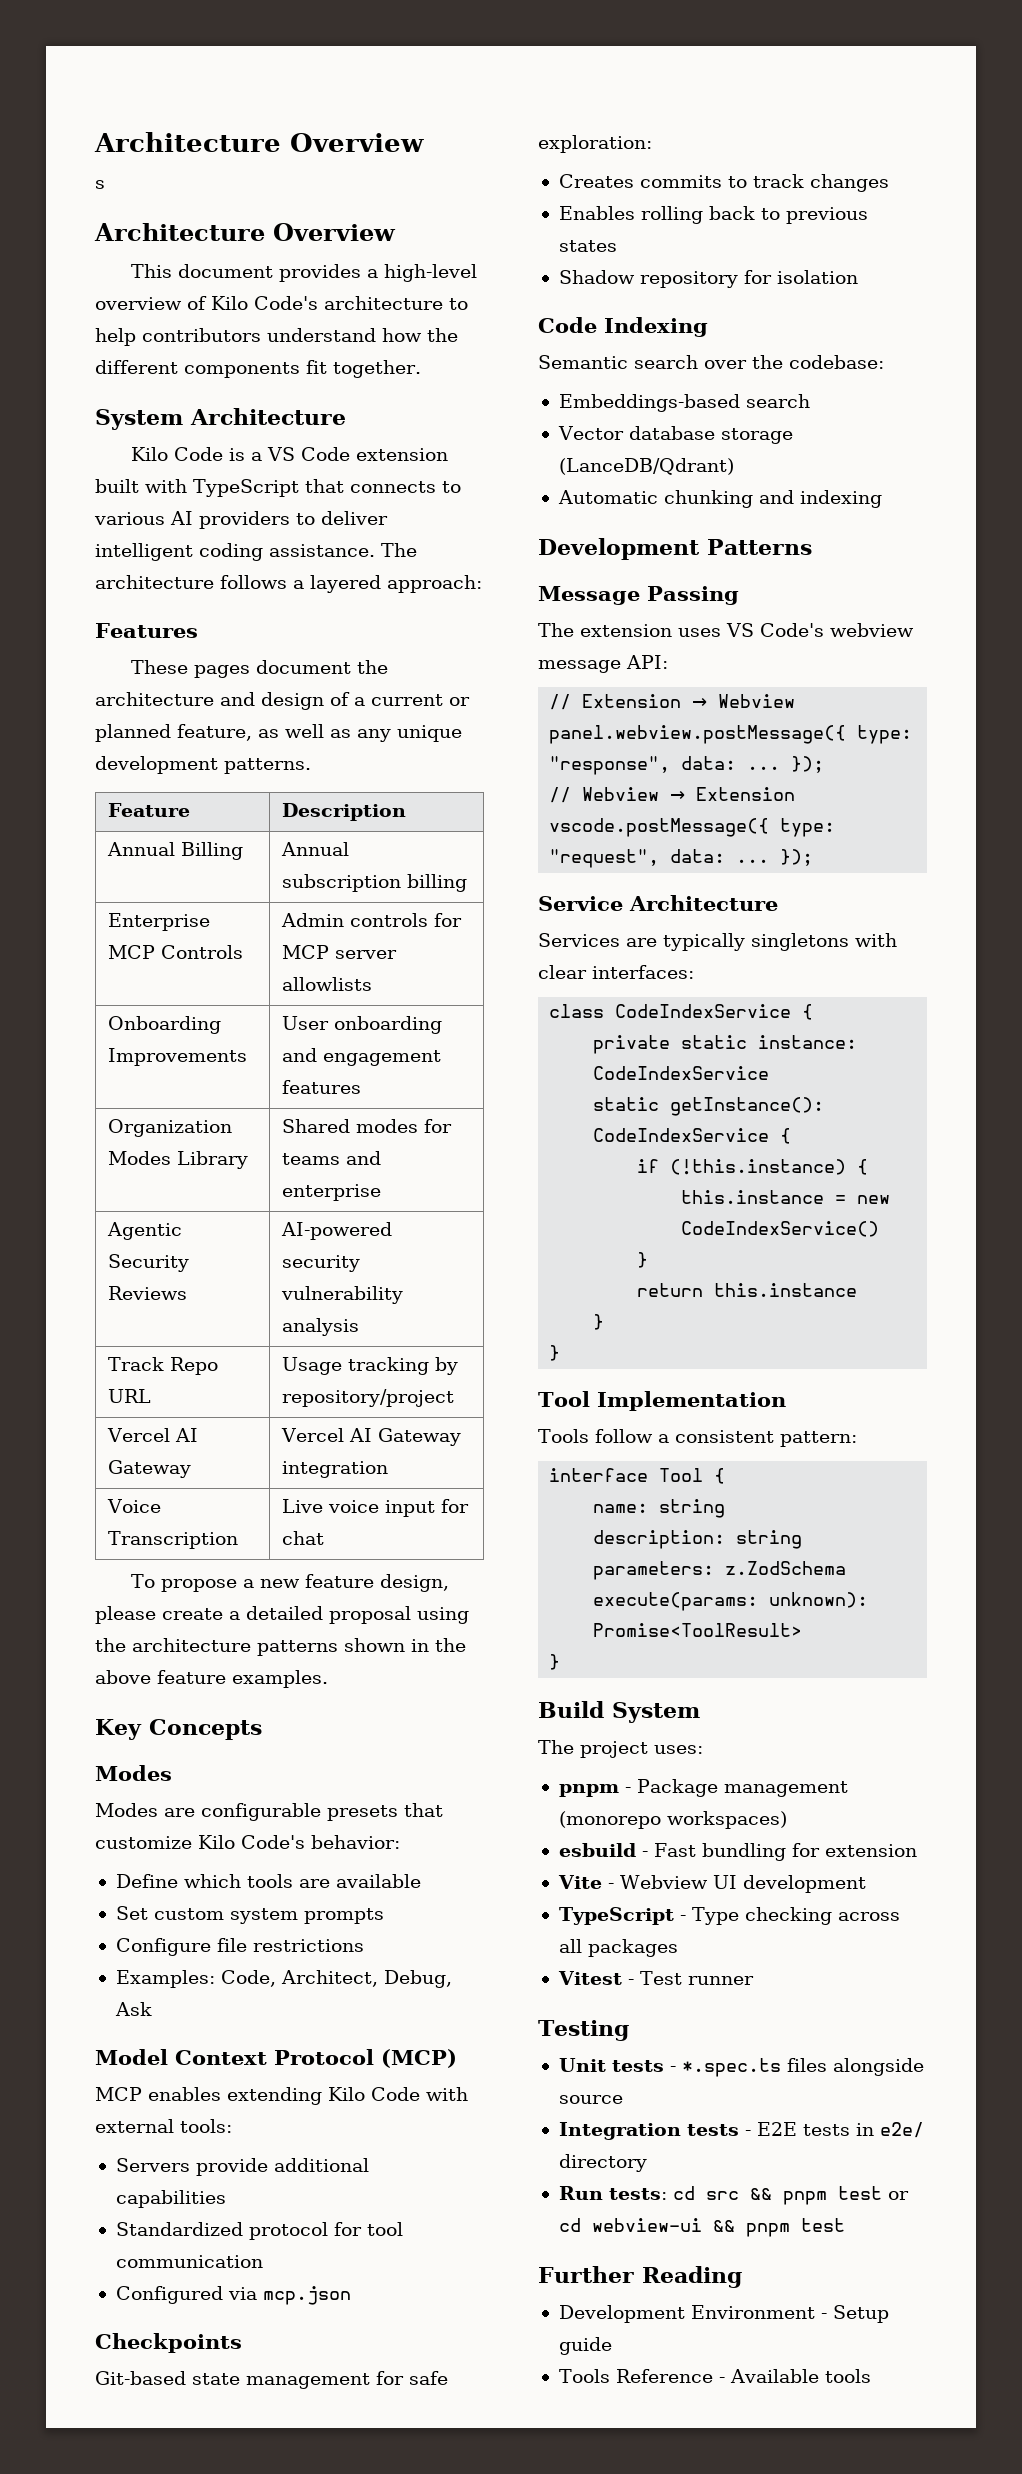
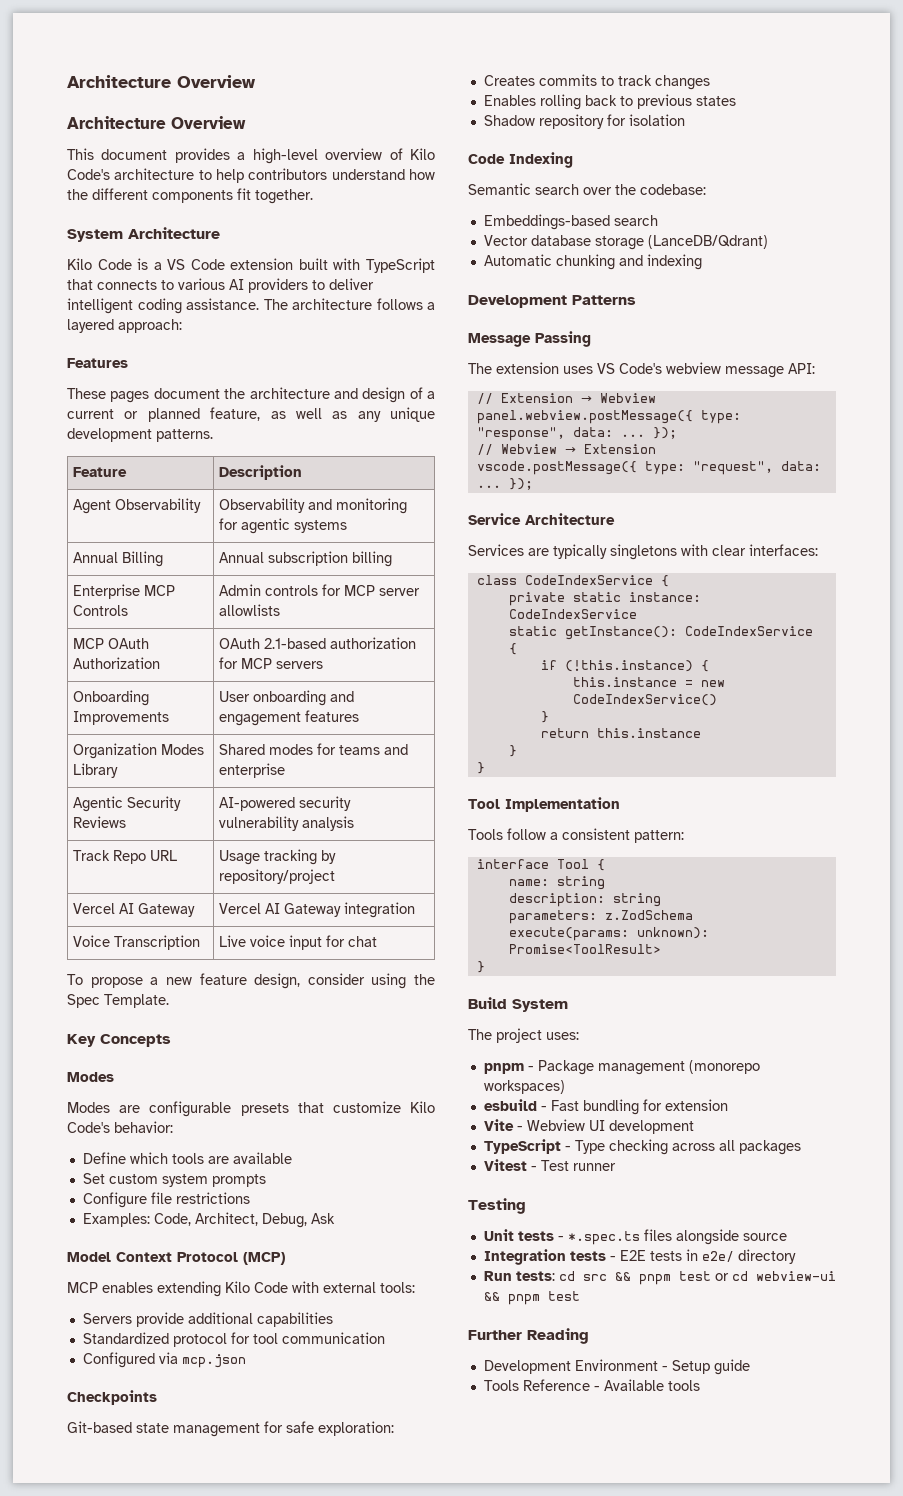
[94,132,424,152] [95,180,105,189] Architecture Overview // s -> [67,75,256,88] Architecture Overview
(407, 812) none -> [73,498,202,514] [219,498,408,514] [219,518,348,534] // Agent Observability | Observability and monitoring for agentic systems
(373, 984) none -> [73,638,150,649] [73,657,161,669] [219,637,417,649] [219,657,324,669] // MCP OAuth Authorization | OAuth 2.1-based authorization for MCP servers
[95,1606,469,1624] [95,1638,466,1656] [95,1670,328,1688] please create a detailed proposal using the architecture patterns shown in the above feature examples. -> [307,973,435,989] [67,994,169,1008] consider using the Spec Template.

